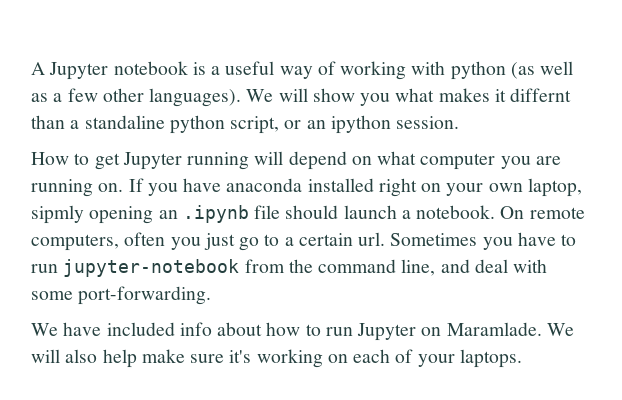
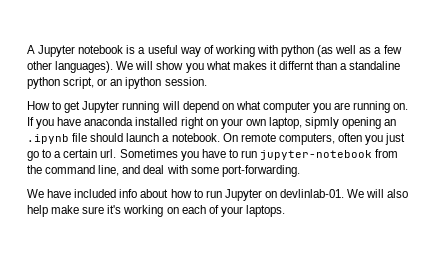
[446,322,542,336] Maramlade. -> [280,189,345,198] devlinlab-01.

